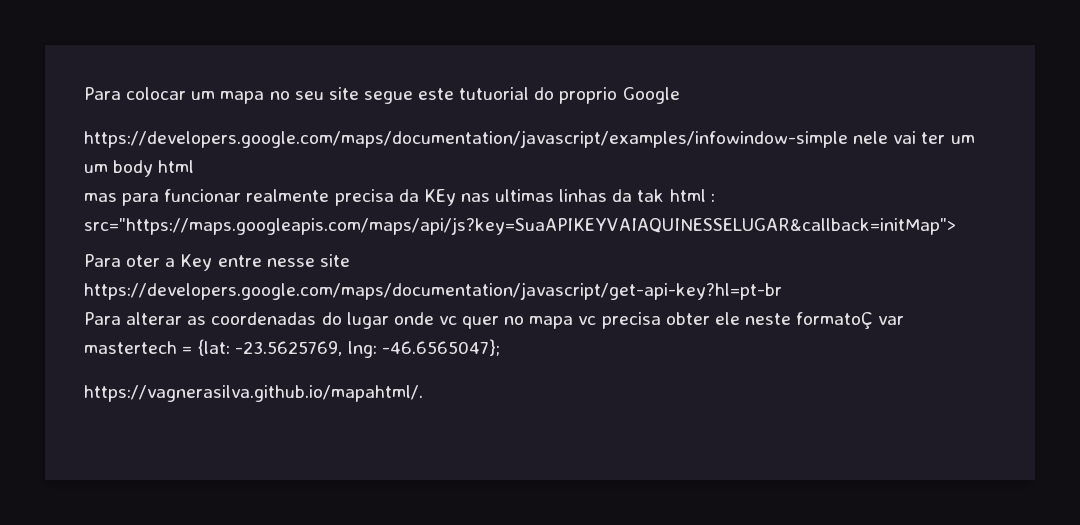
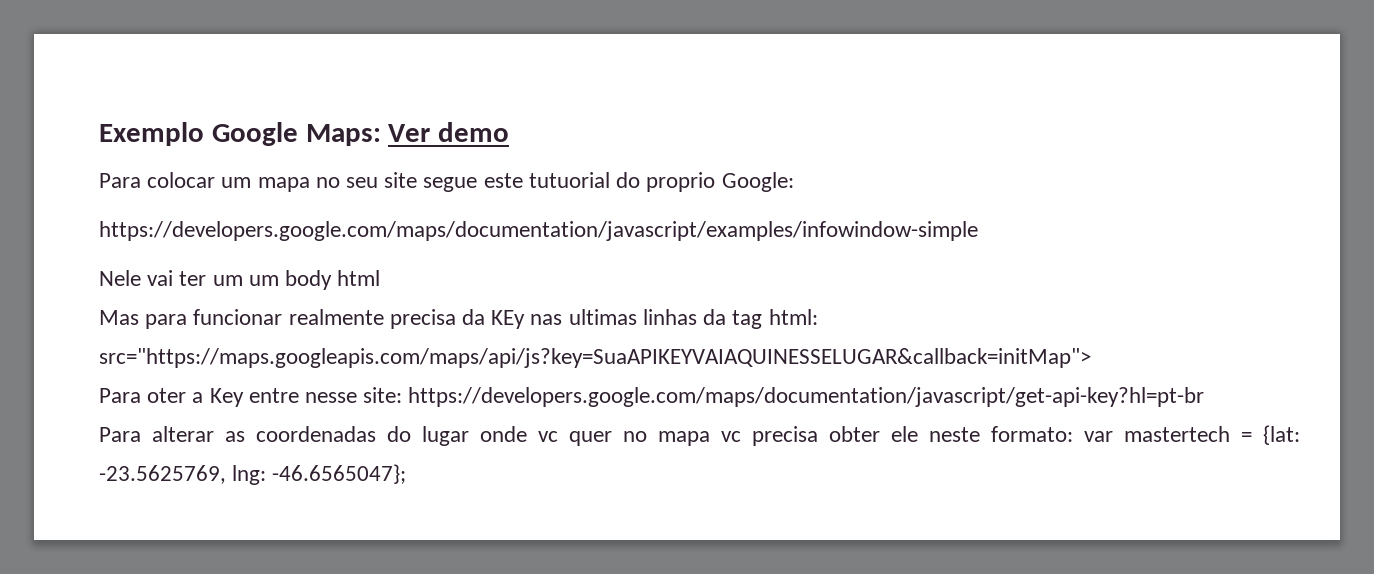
(84, 93) none -> [99,122,510,146] Exemplo Google Maps: Ver demo //
[622,87,680,104] Google -> [721,172,794,192] Google:
[853,131,889,144] nele -> [99,270,141,286] // Nele
[84,193,117,202] mas -> [99,310,139,325] Mas
[637,189,715,202] tak html : -> [732,309,818,329] tag html:
[319,254,350,267] site -> [363,387,403,403] site:
[796,312,874,329] formatoÇ -> [991,426,1073,442] formato:
[84,385,423,402] // https://vagnerasilva.github.io/mapahtml/. -> (407, 474) none

